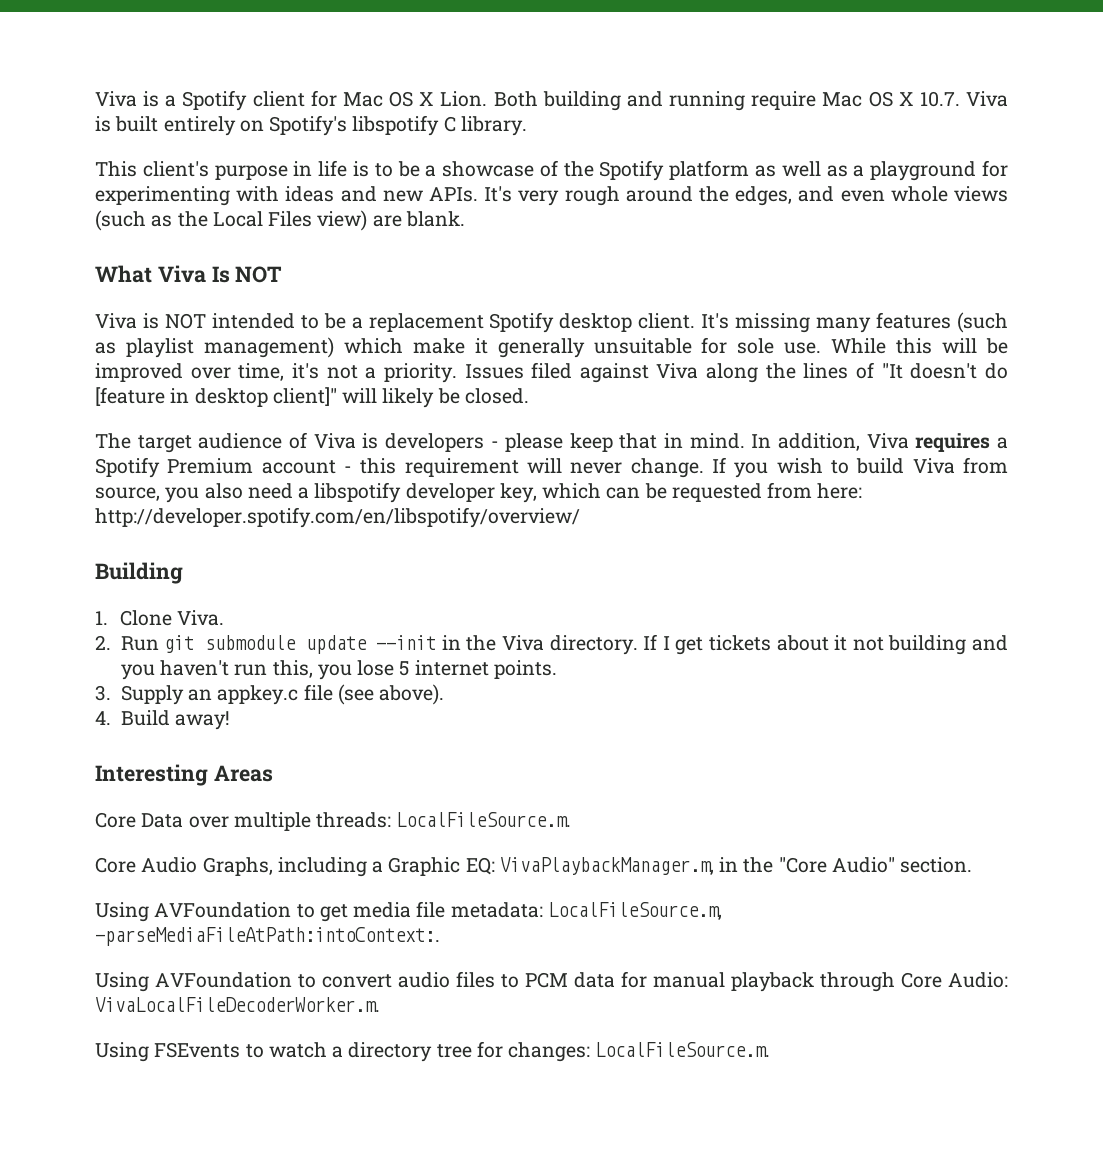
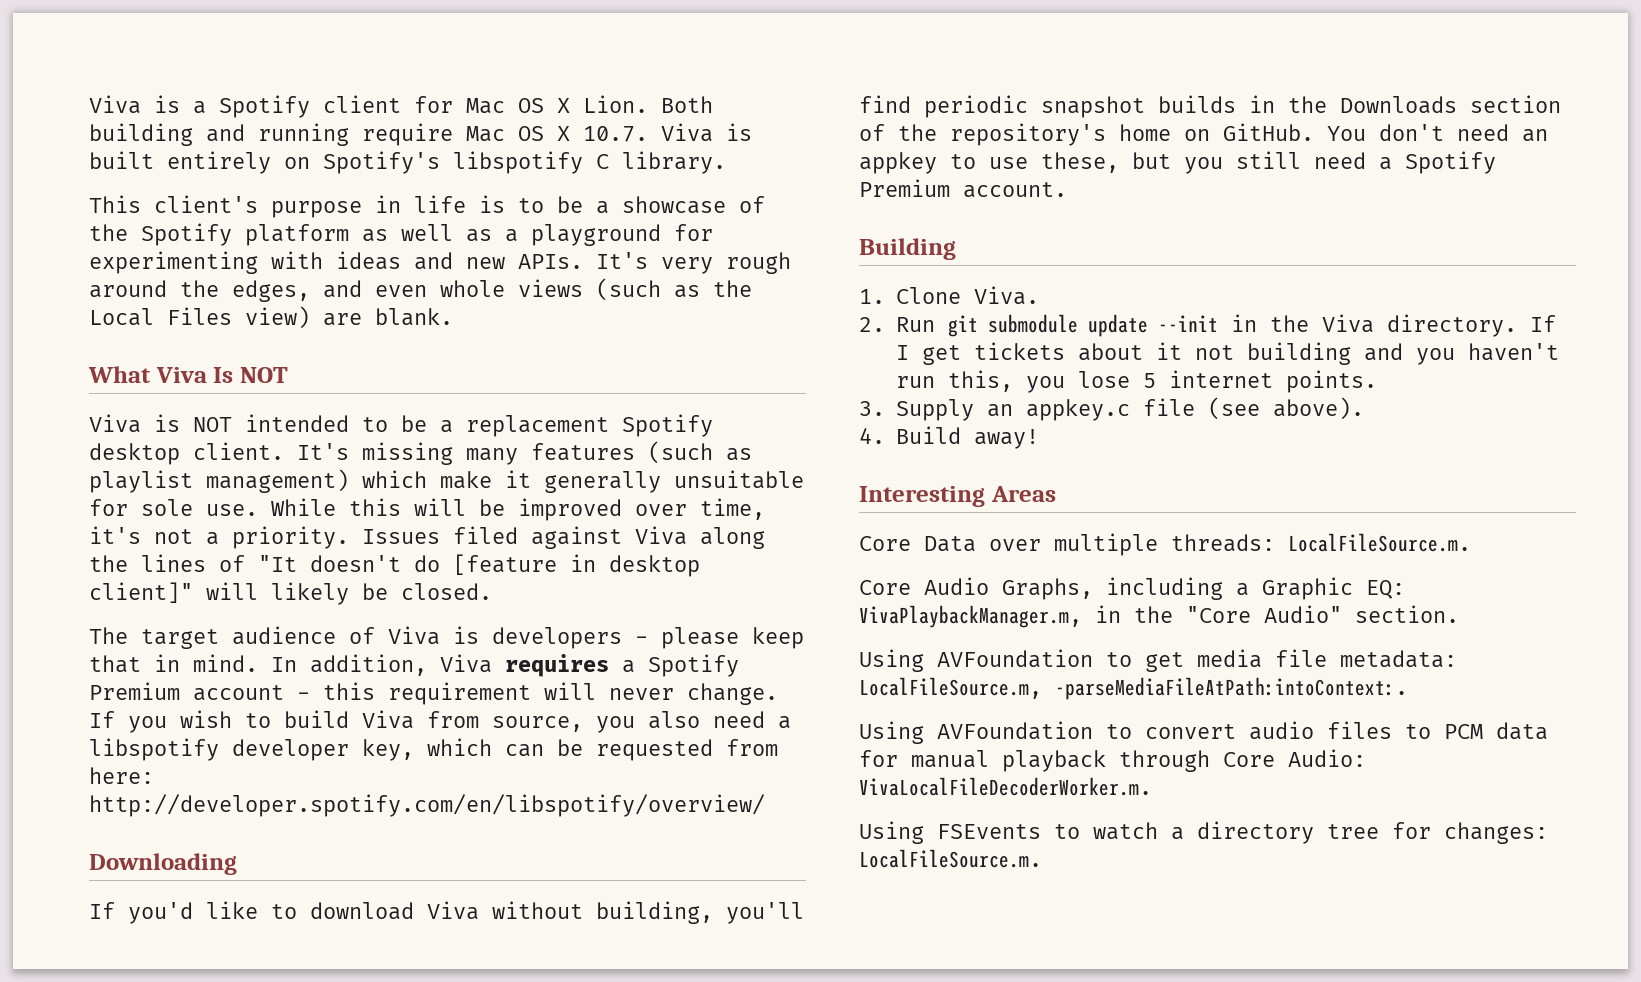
(580, 517) none -> [89,853,237,875] [89,901,804,924] [859,95,1561,118] [859,123,1548,146] [859,151,1496,174] [859,179,1067,198] // Downloading // If you'd like to download Viva without building, you'll find periodic snapshot builds in the Downloads section of the repository's home on GitHub. You don't need an appkey to use these, but you still need a Spotify Premium account.

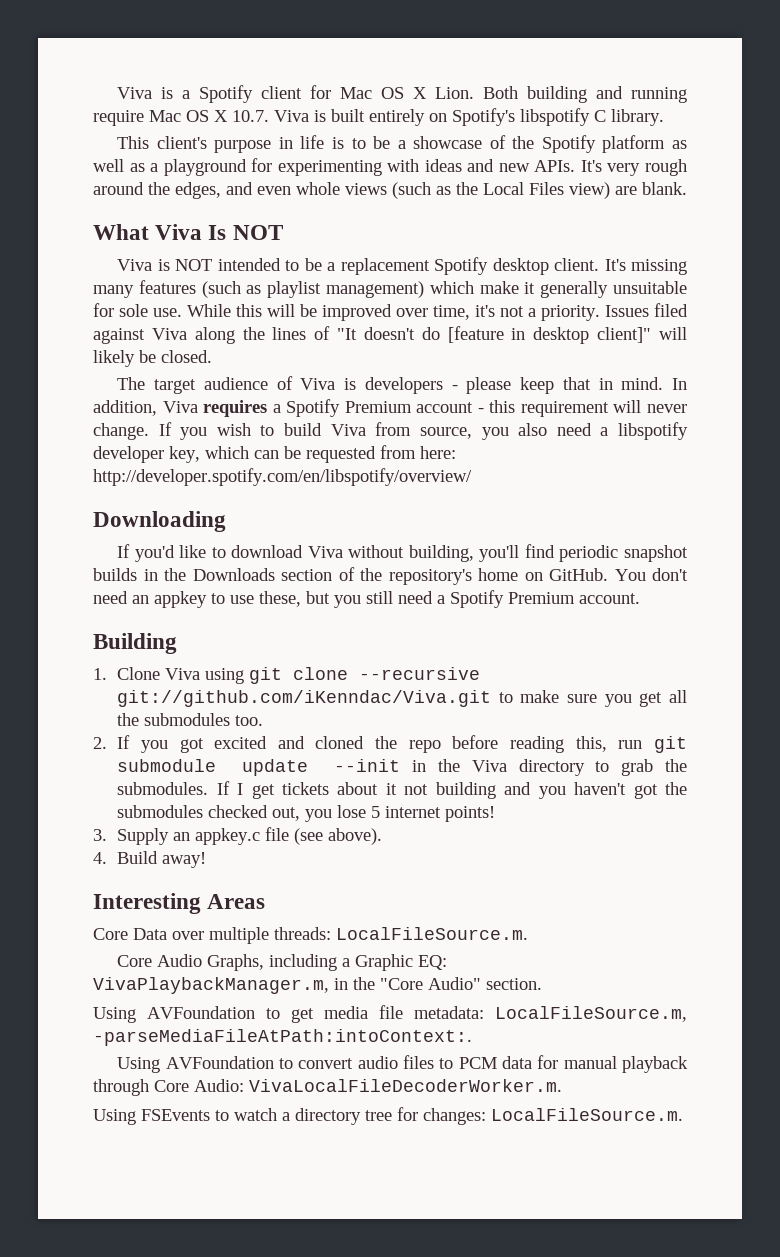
[973,286,1039,305] [859,317,935,332] Viva. // 2. Run -> [165,667,481,684] [117,690,687,707] [117,713,264,726] [93,735,643,753] Viva using git clone --recursive git://github.com/iKenndac/Viva.git to make sure you get all the submodules too. // 2. If you got excited and cloned the repo before reading this, run
[1386,314,1517,337] directory. -> [518,759,687,776] [117,782,209,795] directory to grab the submodules.
[895,370,1013,392] run this, -> [633,782,687,799] [117,805,301,821] got the submodules checked out,
[1285,370,1377,393] points. -> [445,806,496,822] points!

